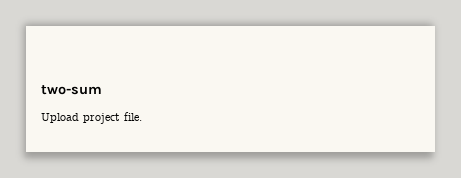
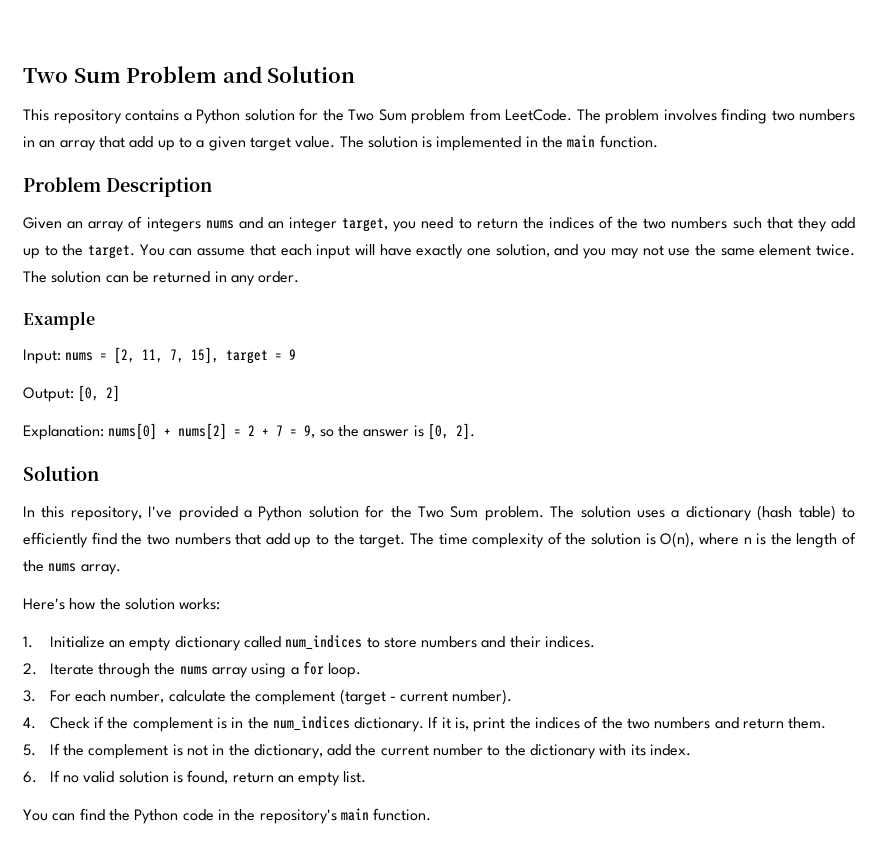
[41,85,102,95] [41,112,142,124] two-sum // Upload project file. -> [23,66,356,83] [23,108,855,124] [23,135,658,151] [23,177,212,197] [23,216,856,232] [23,244,855,259] [23,271,300,286] [23,311,95,330] [23,347,297,364] [23,385,121,402] [23,423,475,440] [23,466,99,481] [23,505,855,521] [23,532,856,548] [23,560,121,575] [23,598,221,610] [23,635,596,651] [23,661,362,678] [23,689,513,705] [23,716,827,732] [23,743,692,759] [23,770,367,786] [23,808,432,824] Two Sum Problem and Solution // This repository contains a Python solution for the Two Sum problem from LeetCode. The problem involves finding two numbers in an array that add up to a given target value. The solution is implemented in the main function. // Problem Description // Given an array of integers nums and an integer target, you need to return the indices of the two numbers such that they add up to the target. You can assume that each input will have exactly one solution, and you may not use the same element twice. The solution can be returned in any order. // Example // Input: nums = [2, 11, 7, 15], target = 9 // Output: [0, 2] // Explanation: nums[0] + nums[2] = 2 + 7 = 9, so the answer is [0, 2]. // Solution // In this repository, I've provided a Python solution for the Two Sum problem. The solution uses a dictionary (hash table) to efficiently find the two numbers that add up to the target. The time complexity of the solution is O(n), where n is the length of the nums array. // Here's how the solution works: // 1. Initialize an empty dictionary called num_indices to store numbers and their indices. // 2. Iterate through the nums array using a for loop. // 3. For each number, calculate the complement (target - current number). // 4. Check if the complement is in the num_indices dictionary. If it is, print the indices of the two numbers and return them. // 5. If the complement is not in the dictionary, add the current number to the dictionary with its index. // 6. If no valid solution is found, return an empty list. // You can find the Python code in the repository's main function.

